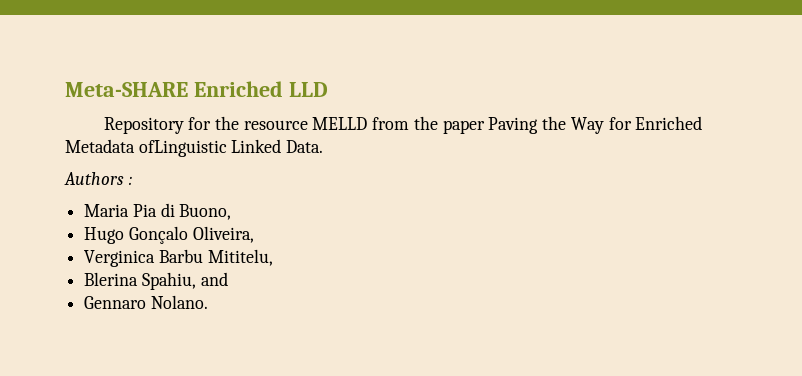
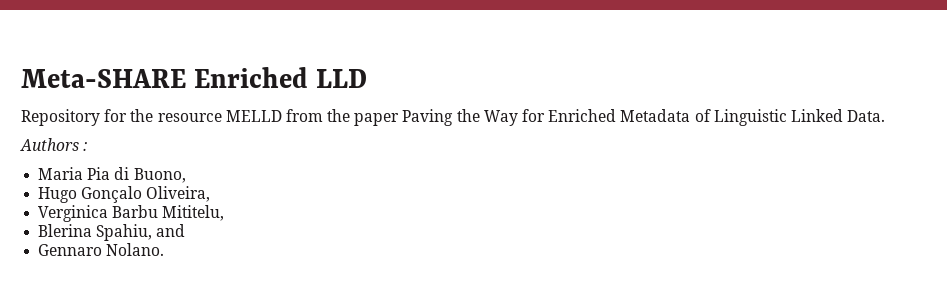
[138,140,227,157] ofLinguistic -> [694,109,787,126] of Linguistic

